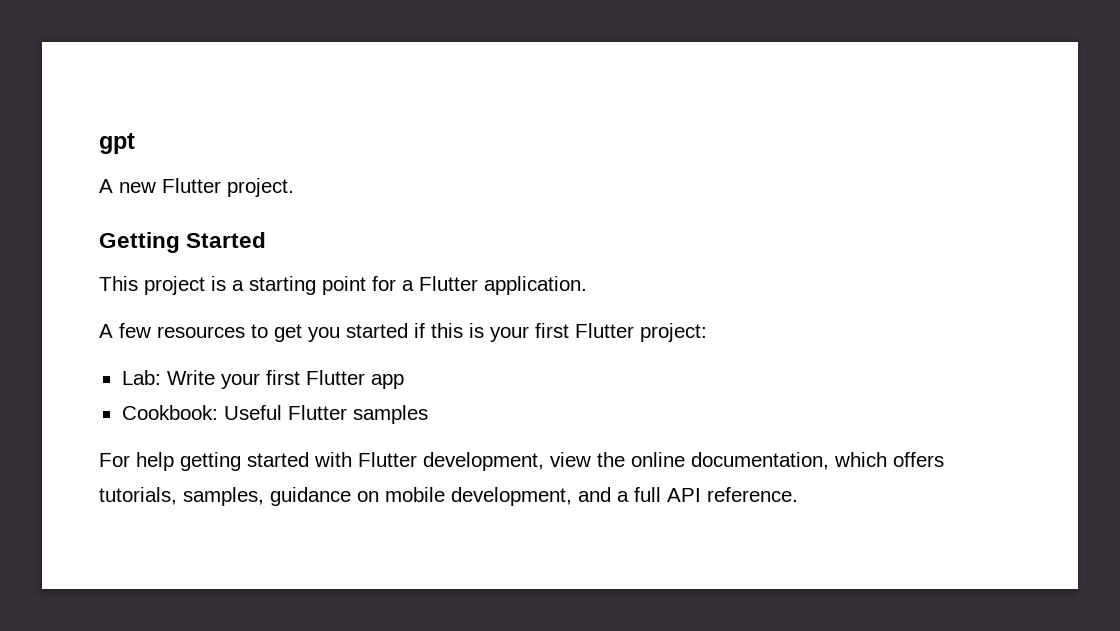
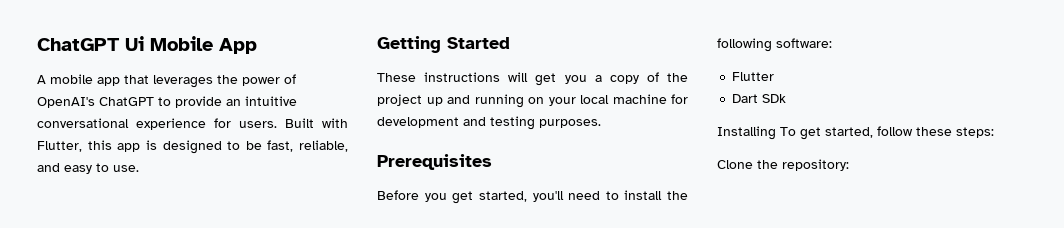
[99,133,135,154] [99,178,294,197] [99,232,267,253] [99,276,587,295] [99,323,707,342] [121,370,404,389] [121,405,428,424] [99,452,944,471] [99,487,798,506] gpt // A new Flutter project. // Getting Started // This project is a starting point for a Flutter application. // A few resources to get you started if this is your first Flutter project: // Lab: Write your first Flutter app // Cookbook: Useful Flutter samples // For help getting started with Flutter development, view the online documentation, which offers tutorials, samples, guidance on mobile development, and a full API reference. -> [37,36,257,54] [37,74,296,88] [37,96,297,108] [37,118,348,130] [37,140,348,154] [37,163,139,174] [377,36,510,53] [377,72,688,86] [377,94,688,108] [377,116,601,130] [377,154,492,170] [377,190,688,204] [717,38,832,52] [732,72,775,81] [732,94,787,103] [717,126,994,140] [717,159,849,171] ChatGPT Ui Mobile App // A mobile app that leverages the power of OpenAI's ChatGPT to provide an intuitive conversational experience for users. Built with Flutter, this app is designed to be fast, reliable, and easy to use. // Getting Started // These instructions will get you a copy of the project up and running on your local machine for development and testing purposes. // Prerequisites // Before you get started, you'll need to install the following software: // Flutter // Dart SDk // Installing To get started, follow these steps: // Clone the repository:

